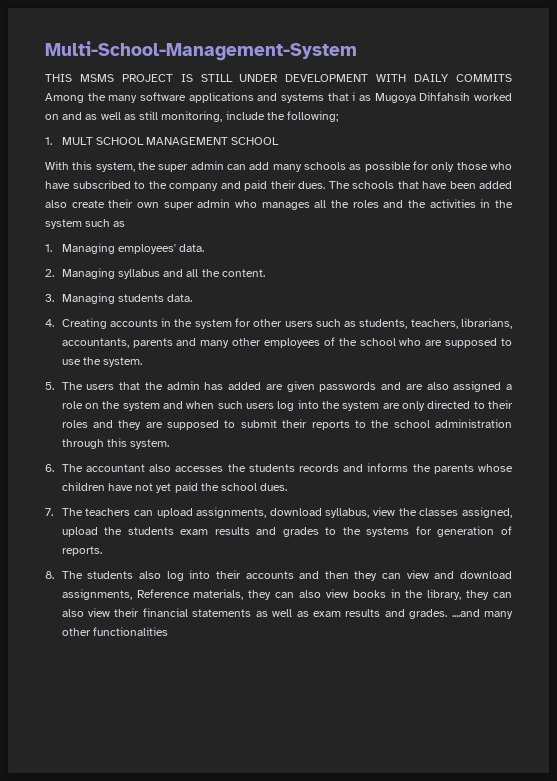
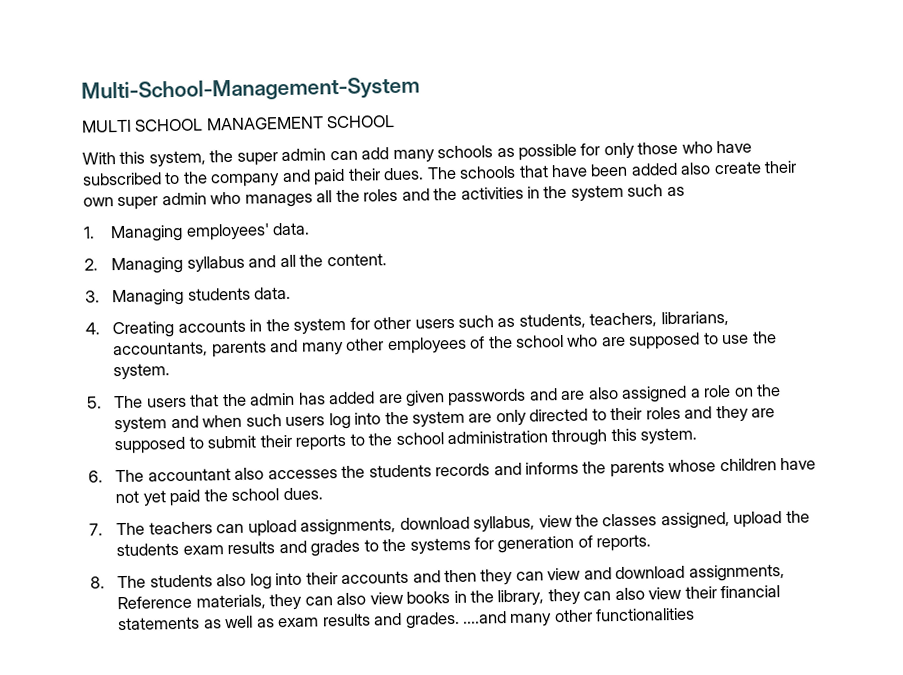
[45,74,512,82] [45,92,513,103] [45,111,339,122] [45,137,93,145] THIS MSMS PROJECT IS STILL UNDER DEVELOPMENT WITH DAILY COMMITS Among the many software applications and systems that i as Mugoya Dihfahsih worked on and as well as still monitoring, include the following; // 1. MULT -> [82,119,132,133] MULTI

